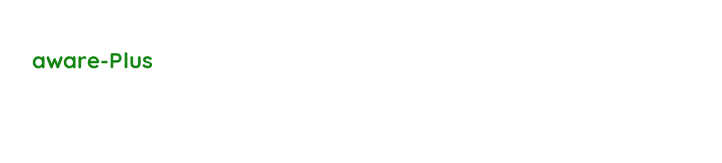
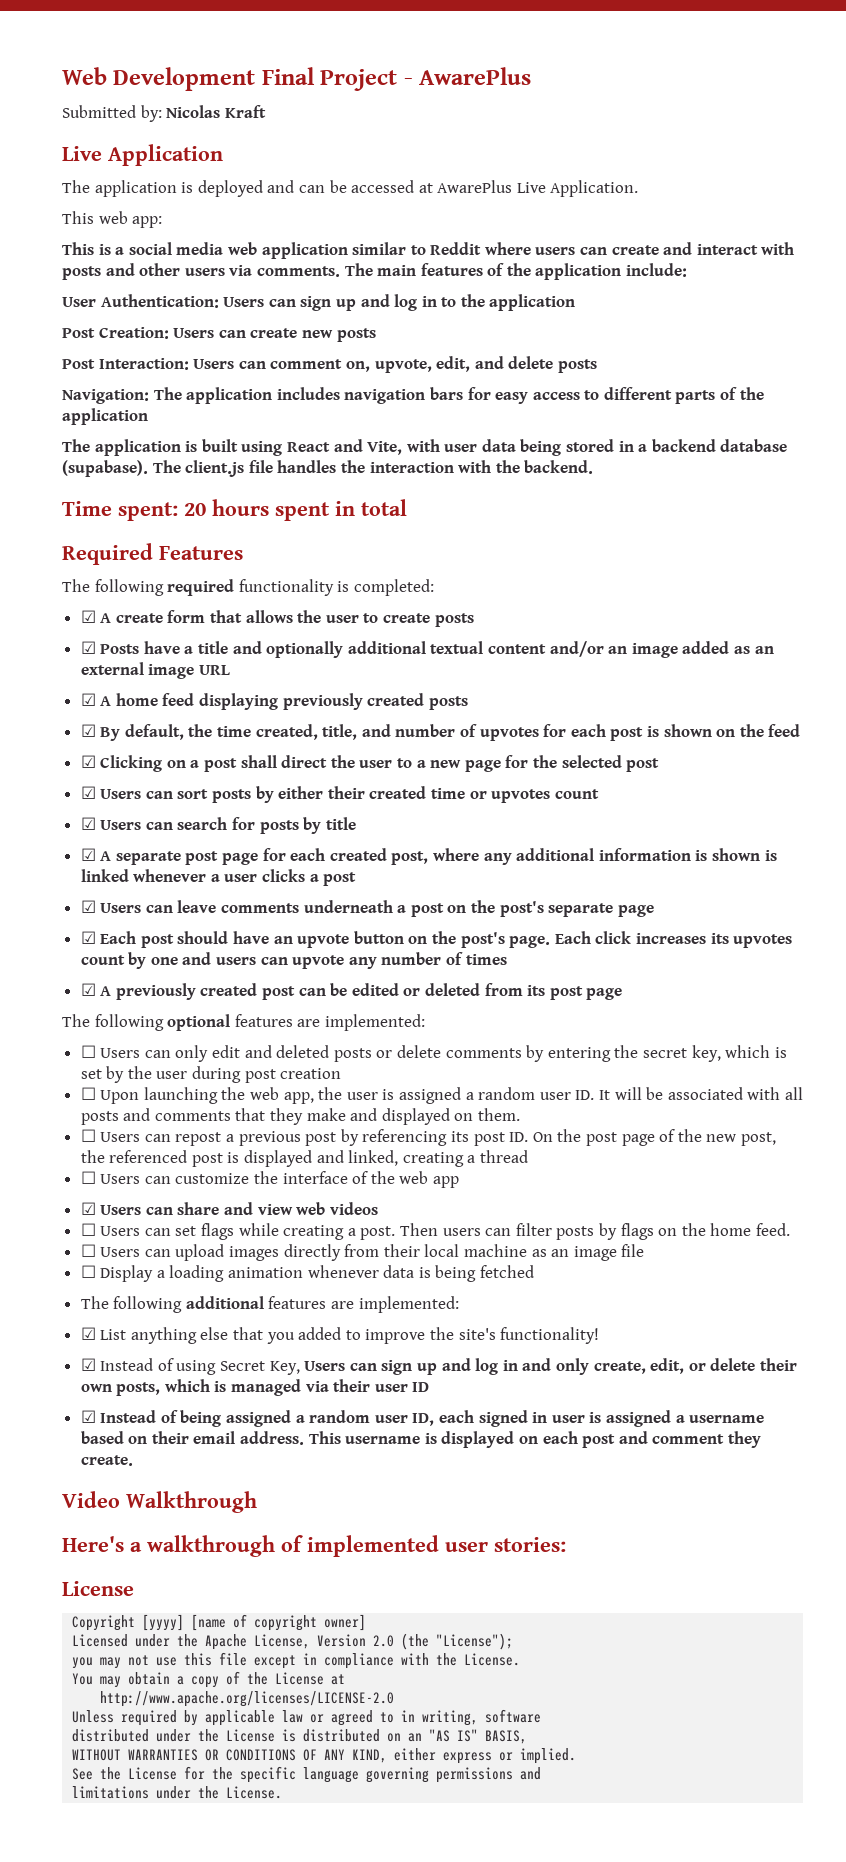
[31,52,153,69] aware-Plus -> [62,67,532,91] [62,105,266,122] [62,144,223,166] [62,180,639,197] [62,211,163,228] [62,242,795,259] [62,263,688,280] [62,294,576,311] [62,327,376,342] [62,356,597,373] [62,387,764,404] [62,408,148,425] [62,439,788,456] [62,460,594,477] [62,499,407,521] [62,543,243,565] [62,579,434,596] [80,610,474,627] [80,641,774,658] [80,662,230,679] [80,693,468,710] [80,724,801,741] [80,755,660,772] [80,786,599,803] [80,817,356,834] [80,848,777,865] [80,869,357,886] [80,900,654,917] [80,931,793,948] [80,952,507,969] [80,983,623,1000] [62,1014,425,1031] [80,1045,787,1062] [80,1066,342,1083] [80,1087,803,1104] [80,1108,521,1125] [80,1129,776,1146] [80,1150,529,1167] [80,1171,460,1188] [80,1202,378,1215] [80,1223,790,1240] [80,1244,645,1261] [80,1265,535,1282] [80,1296,459,1313] [80,1327,600,1344] [80,1358,797,1375] [80,1379,430,1396] [80,1410,765,1427] [80,1431,761,1448] [80,1455,133,1466] [62,1491,257,1513] [62,1535,566,1557] [62,1581,134,1596] [72,1614,367,1631] [72,1633,514,1650] [72,1652,521,1669] [72,1671,346,1688] [100,1691,395,1707] [72,1709,542,1726] [72,1729,528,1744] [72,1748,577,1764] [72,1766,542,1783] [72,1786,283,1799] Web Development Final Project - AwarePlus // Submitted by: Nicolas Kraft // Live Application // The application is deployed and can be accessed at AwarePlus Live Application. // This web app: // This is a social media web application similar to Reddit where users can create and interact with posts and other users via comments. The main features of the application include: // User Authentication: Users can sign up and log in to the application // Post Creation: Users can create new posts // Post Interaction: Users can comment on, upvote, edit, and delete posts // Navigation: The application includes navigation bars for easy access to different parts of the application // The application is built using React and Vite, with user data being stored in a backend database (supabase). The client.js file handles the interaction with the backend. // Time spent: 20 hours spent in total // Required Features // The following required functionality is completed: // ☑ A create form that allows the user to create posts // ☑ Posts have a title and optionally additional textual content and/or an image added as an external image URL // ☑ A home feed displaying previously created posts // ☑ By default, the time created, title, and number of upvotes for each post is shown on the feed // ☑ Clicking on a post shall direct the user to a new page for the selected post // ☑ Users can sort posts by either their created time or upvotes count // ☑ Users can search for posts by title // ☑ A separate post page for each created post, where any additional information is shown is linked whenever a user clicks a post // ☑ Users can leave comments underneath a post on the post's separate page // ☑ Each post should have an upvote button on the post's page. Each click increases its upvotes count by one and users can upvote any number of times // ☑ A previously created post can be edited or deleted from its post page // The following optional features are implemented: // ☐ Users can only edit and deleted posts or delete comments by entering the secret key, which is set by the user during post creation // ☐ Upon launching the web app, the user is assigned a random user ID. It will be associated with all posts and comments that they make and displayed on them. // ☐ Users can repost a previous post by referencing its post ID. On the post page of the new post, the referenced post is displayed and linked, creating a thread // ☐ Users can customize the interface of the web app // ☑ Users can share and view web videos // ☐ Users can set flags while creating a post. Then users can filter posts by flags on the home feed. // ☐ Users can upload images directly from their local machine as an image file // ☐ Display a loading animation whenever data is being fetched // The following additional features are implemented: // ☑ List anything else that you added to improve the site's functionality! // ☑ Instead of using Secret Key, Users can sign up and log in and only create, edit, or delete their own posts, which is managed via their user ID // ☑ Instead of being assigned a random user ID, each signed in user is assigned a username based on their email address. This username is displayed on each post and comment they create. // Video Walkthrough // Here's a walkthrough of implemented user stories: // License // Copyright [yyyy] [name of copyright owner] // Licensed under the Apache License, Version 2.0 (the "License"); // you may not use this file except in compliance with the License. // You may obtain a copy of the License at // http://www.apache.org/licenses/LICENSE-2.0 // Unless required by applicable law or agreed to in writing, software // distributed under the License is distributed on an "AS IS" BASIS, // WITHOUT WARRANTIES OR CONDITIONS OF ANY KIND, either express or implied. // See the License for the specific language governing permissions and // limitations under the License.

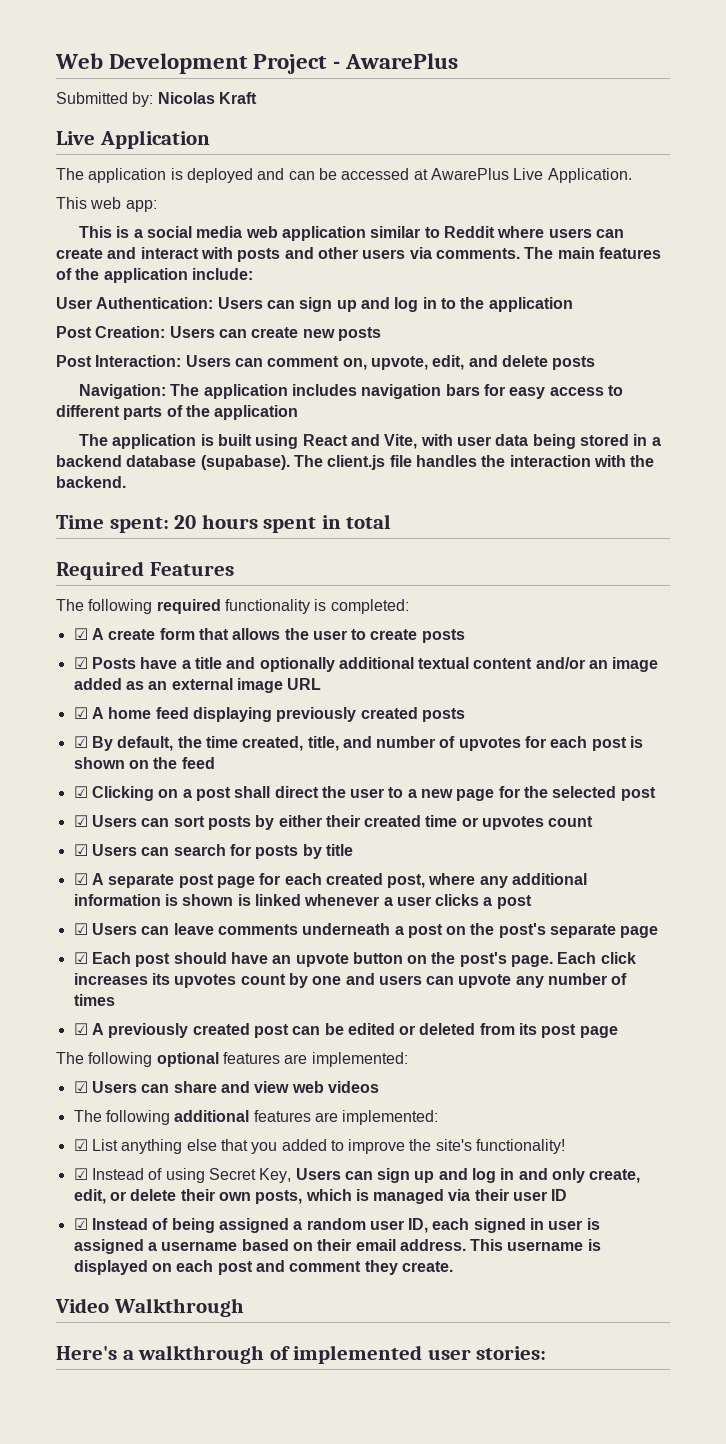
[261,67,315,85] Final -> (249, 63) none
[80,1045,787,1062] [80,1066,342,1083] [80,1087,803,1104] [80,1108,521,1125] [80,1129,776,1146] [80,1150,529,1167] [80,1171,460,1188] // ☐ Users can only edit and deleted posts or delete comments by entering the secret key, which is set by the user during post creation // ☐ Upon launching the web app, the user is assigned a random user ID. It will be associated with all posts and comments that they make and displayed on them. // ☐ Users can repost a previous post by referencing its post ID. On the post page of the new post, the referenced post is displayed and linked, creating a thread // ☐ Users can customize the interface of the web app -> (408, 1059) none
[80,1223,790,1240] [80,1244,645,1261] [80,1265,535,1282] // ☐ Users can set flags while creating a post. Then users can filter posts by flags on the home feed. // ☐ Users can upload images directly from their local machine as an image file // ☐ Display a loading animation whenever data is being fetched -> (379, 1087) none
[62,1581,134,1596] [72,1614,367,1631] [72,1633,514,1650] [72,1652,521,1669] [72,1671,346,1688] [100,1691,395,1707] [72,1709,542,1726] [72,1729,528,1744] [72,1748,577,1764] [72,1766,542,1783] [72,1786,283,1799] // License // Copyright [yyyy] [name of copyright owner] // Licensed under the Apache License, Version 2.0 (the "License"); // you may not use this file except in compliance with the License. // You may obtain a copy of the License at // http://www.apache.org/licenses/LICENSE-2.0 // Unless required by applicable law or agreed to in writing, software // distributed under the License is distributed on an "AS IS" BASIS, // WITHOUT WARRANTIES OR CONDITIONS OF ANY KIND, either express or implied. // See the License for the specific language governing permissions and // limitations under the License. -> (547, 1353) none

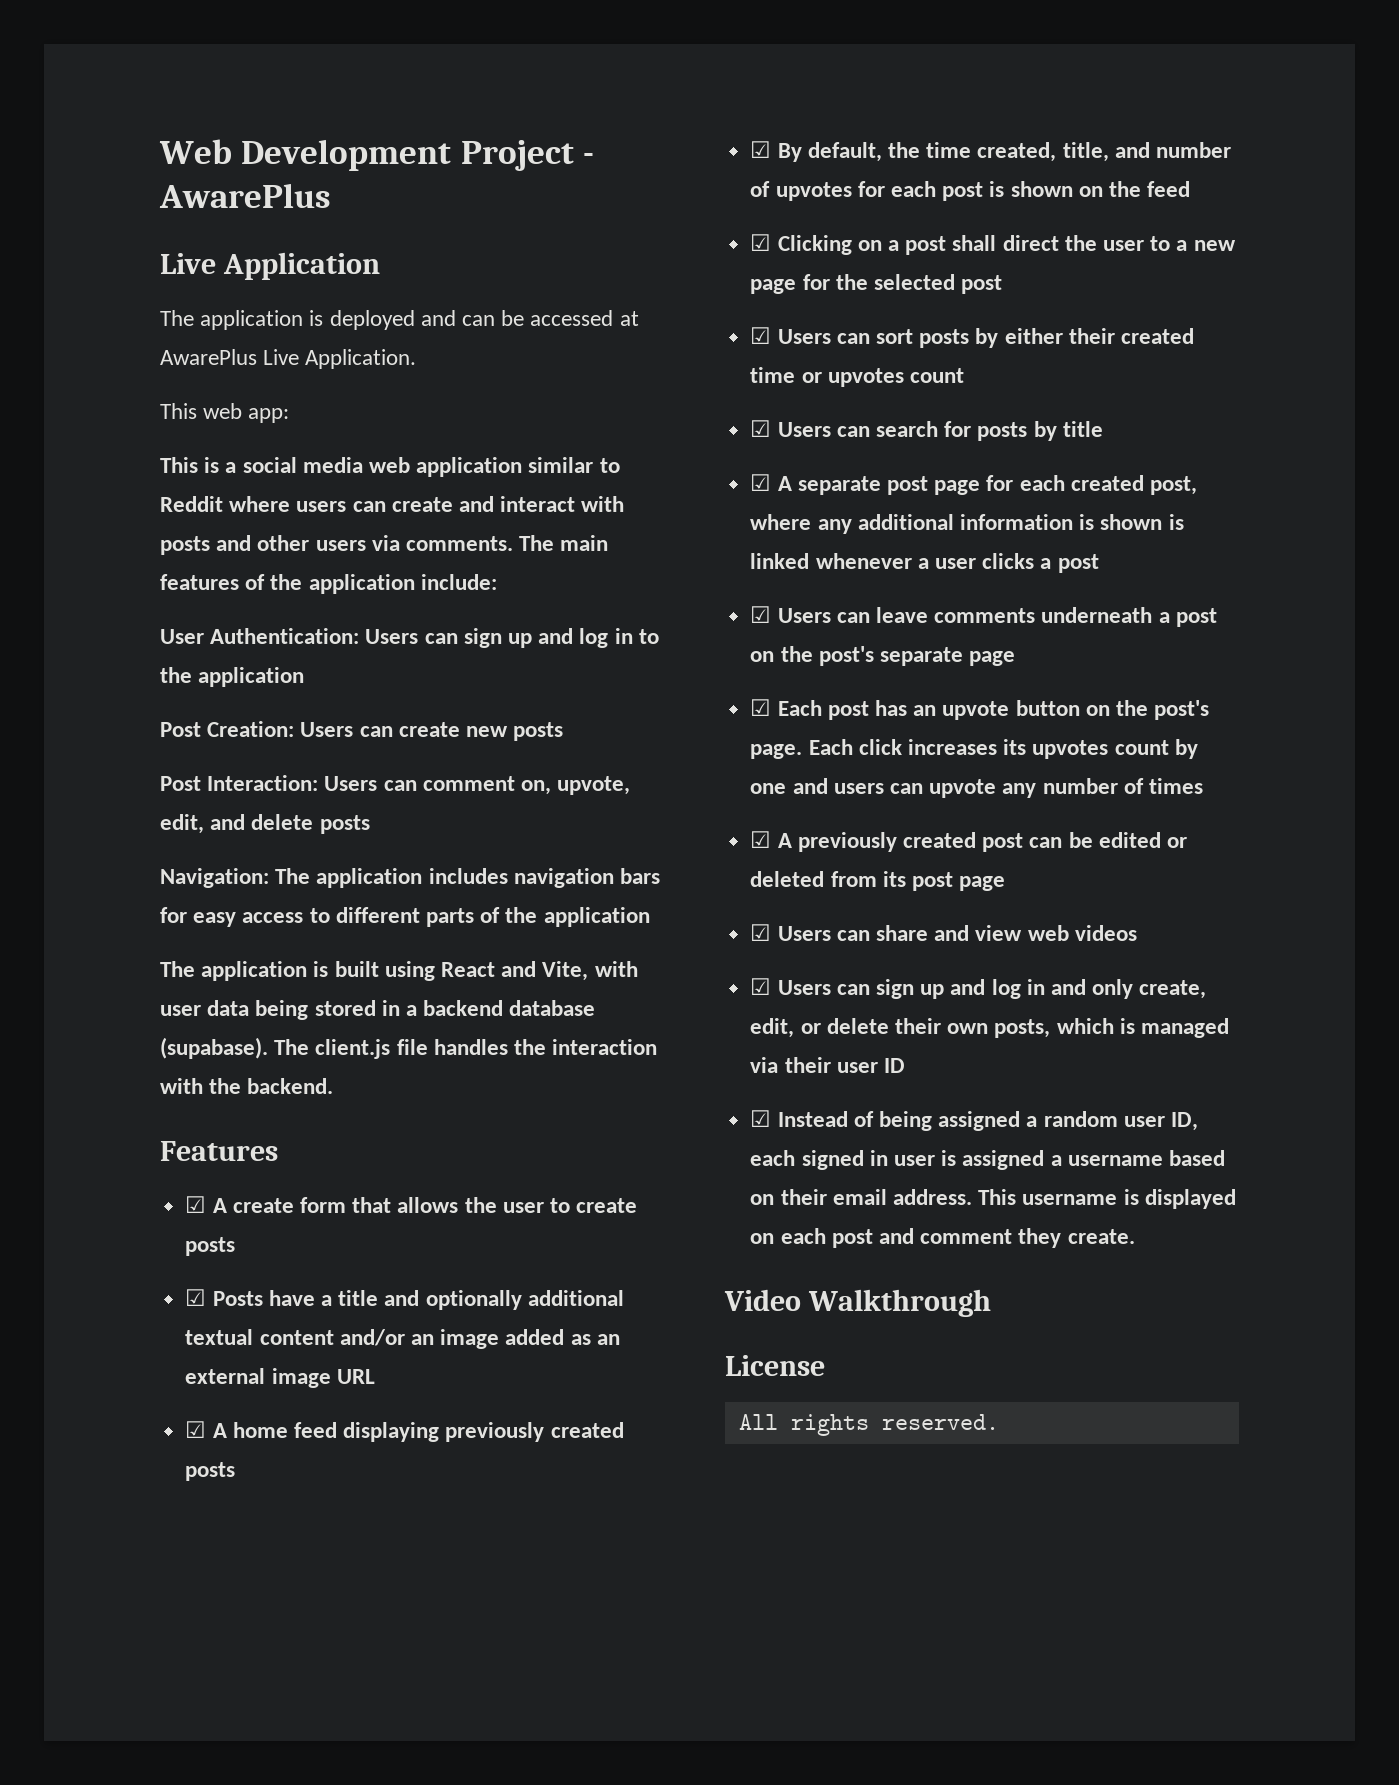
[56,92,257,107] // Submitted by: Nicolas Kraft -> (331, 195) none
[56,514,392,533] [56,561,234,580] [56,599,409,614] Time spent: 20 hours spent in total // Required Features // The following required functionality is completed: -> [160,1141,278,1161] Features
[173,952,268,964] should have -> [874,700,907,716] has
[56,1052,408,1067] // The following optional features are implemented: -> (1006, 883) none
[73,1110,439,1125] [73,1139,566,1154] [73,1168,292,1183] The following additional features are implemented: // ☑ List anything else that you added to improve the site's functionality! // ☑ Instead of using Secret Key, -> [750,978,772,995] ☑
[56,1345,547,1364] Here's a walkthrough of implemented user stories: -> [725,1355,825,1376] [738,1414,999,1436] License // All rights reserved.

